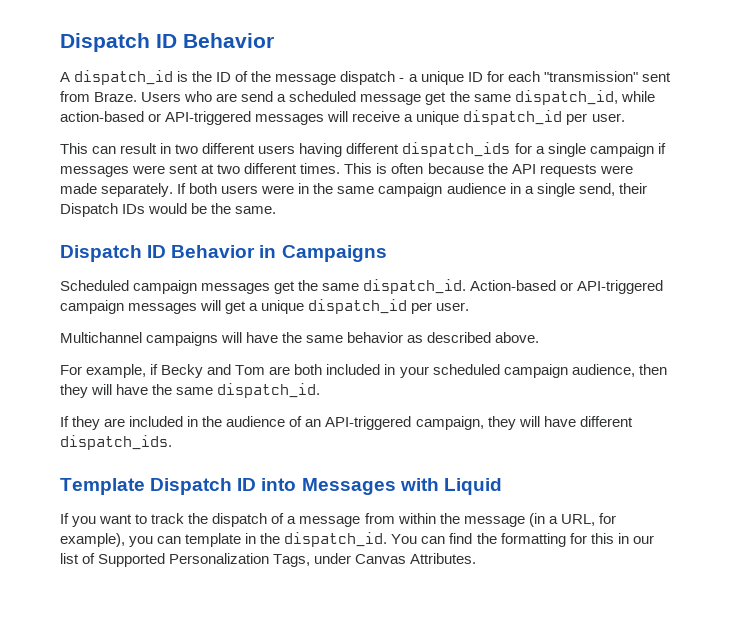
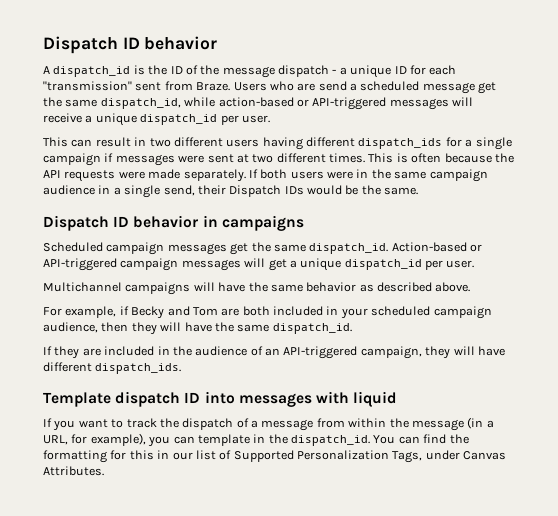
[60,33,274,52] Dispatch ID Behavior -> [43,36,218,54] Dispatch ID behavior
[171,245,387,262] Behavior in Campaigns -> [133,215,304,231] behavior in campaigns
[150,478,233,495] Dispatch -> [115,391,181,407] dispatch
[301,478,502,495] Messages with Liquid -> [238,391,398,407] messages with liquid

